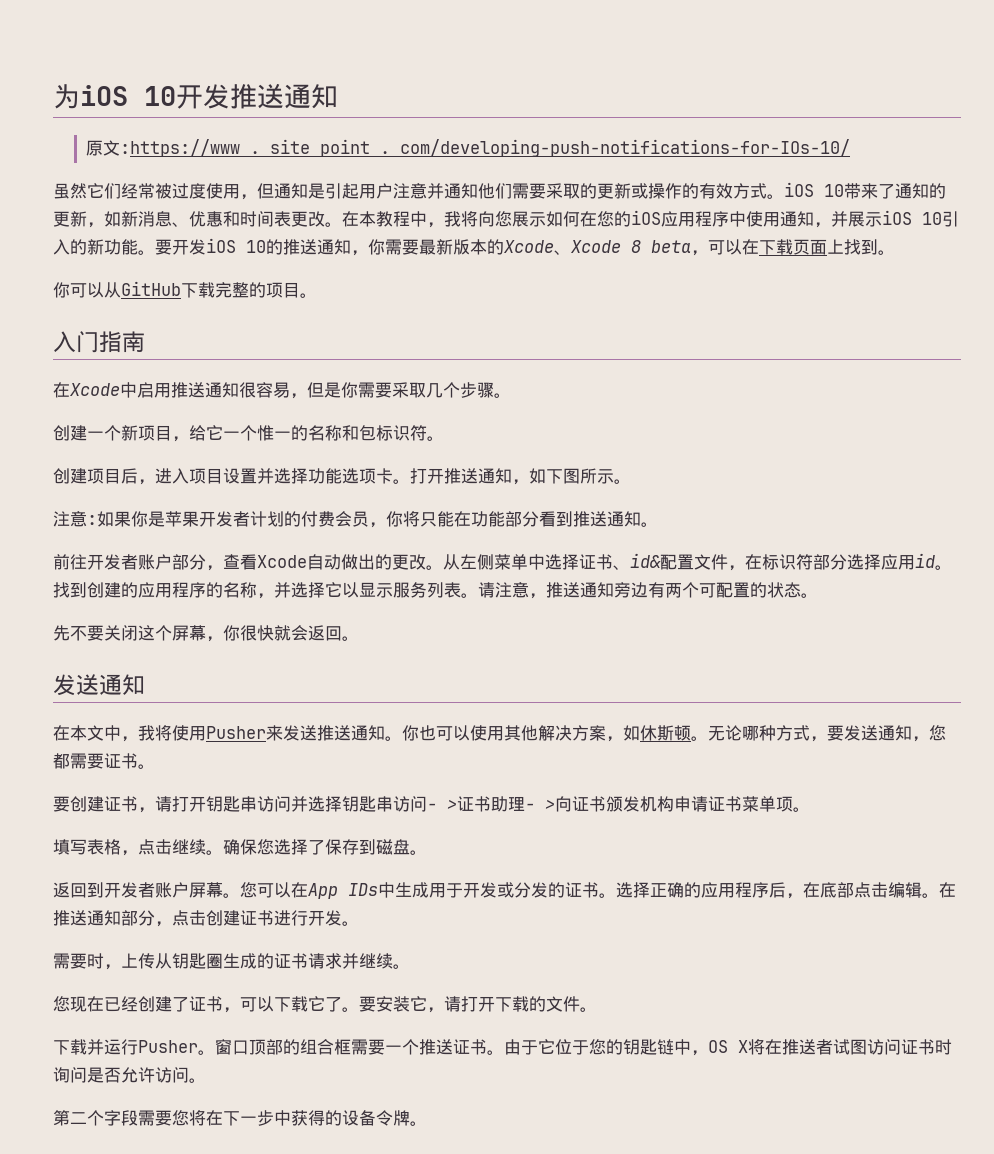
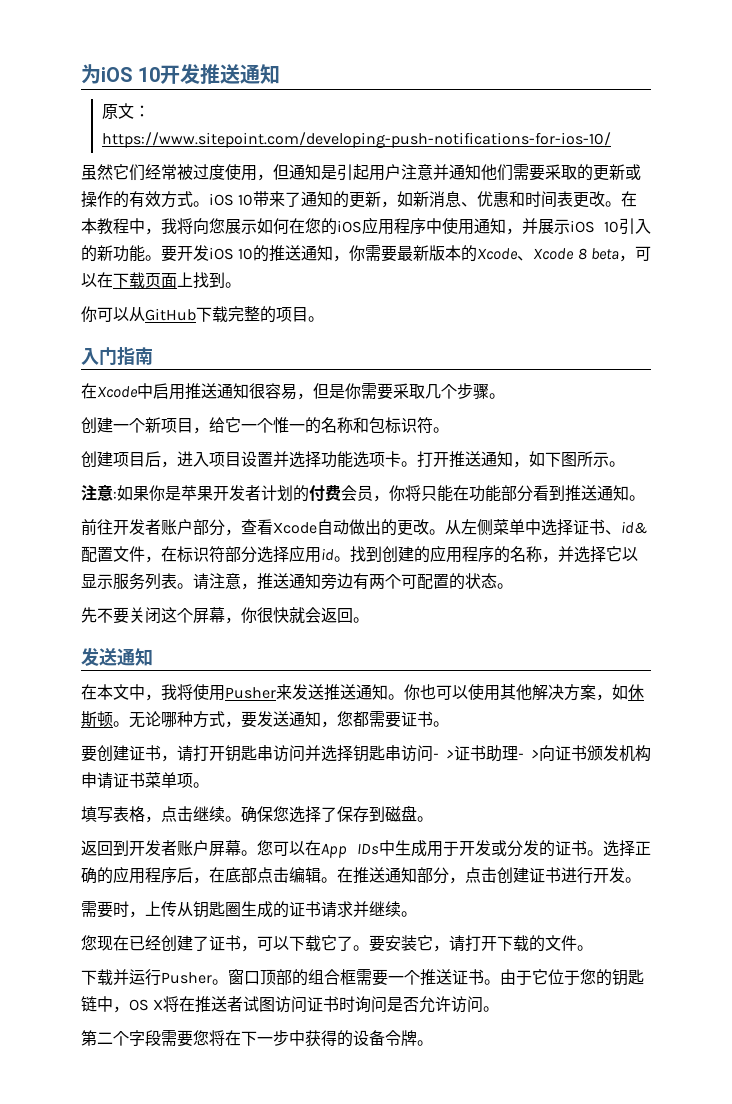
[120,139,851,157] :https://www . site point . com/developing-push-notifications-for-IOs-10/ -> [133,105,150,117] [101,132,611,148] ：https://www.sitepoint.com/developing-push-notifications-for-ios-10/

